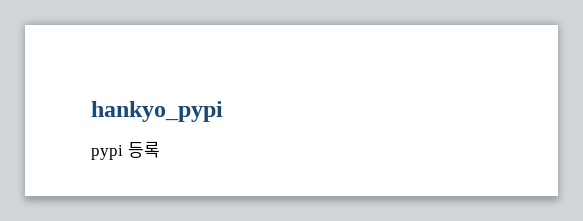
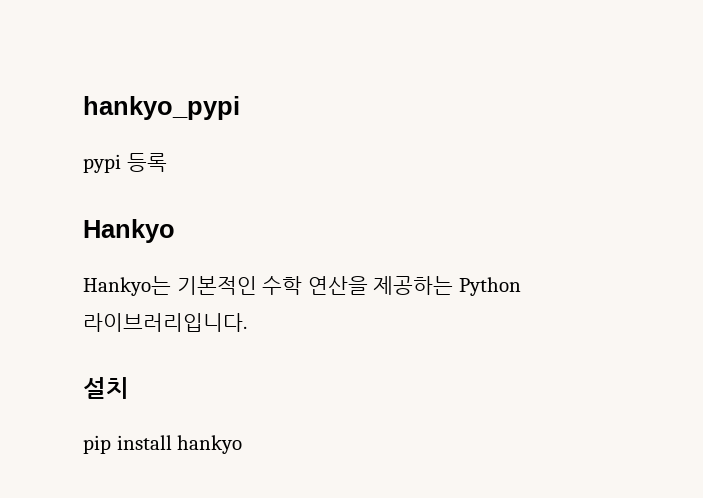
(160, 149) none -> [83,219,175,243] [83,276,521,296] [83,313,247,332] [83,377,129,399] [83,435,243,454] // Hankyo // Hankyo는 기본적인 수학 연산을 제공하는 Python 라이브러리입니다. // 설치 // pip install hankyo

